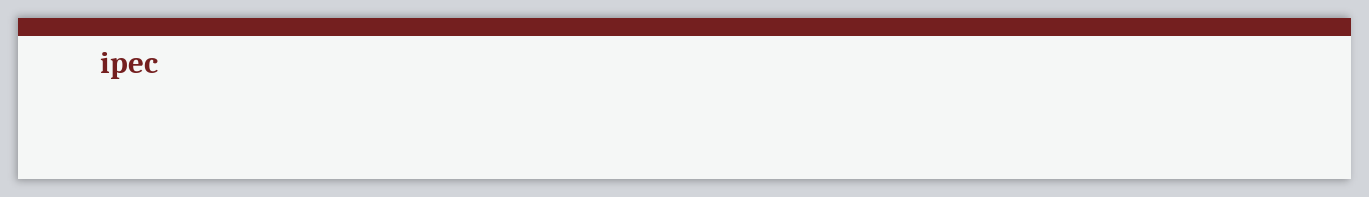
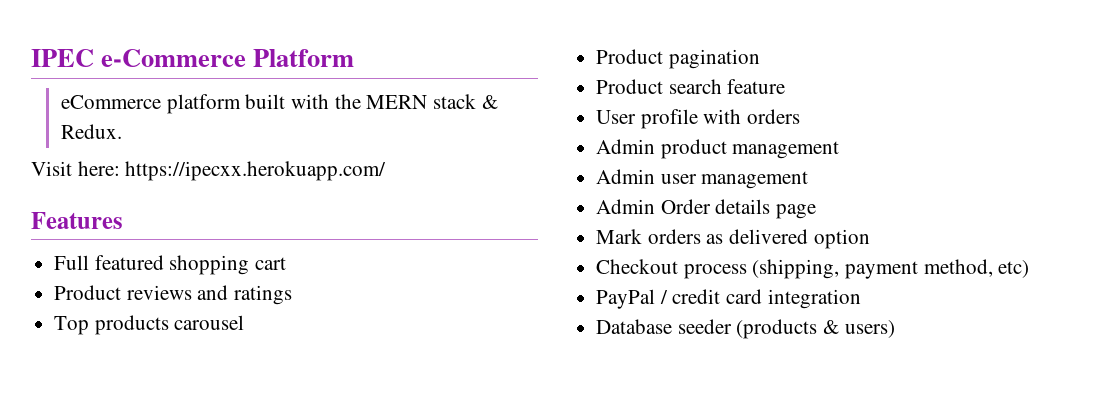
[100,52,158,79] ipec -> [31,49,355,67] [60,94,498,114] [60,124,122,139] [31,161,387,181] [31,212,123,229] [54,255,287,275] [54,285,293,305] [54,315,245,335] [596,49,760,69] [596,79,786,94] [596,109,801,129] [596,139,840,159] [596,169,809,189] [596,199,817,219] [596,229,870,249] [596,259,1030,279] [596,289,861,309] [596,319,895,339] IPEC e-Commerce Platform // eCommerce platform built with the MERN stack & Redux. // Visit here: https://ipecxx.herokuapp.com/ // Features // Full featured shopping cart // Product reviews and ratings // Top products carousel // Product pagination // Product search feature // User profile with orders // Admin product management // Admin user management // Admin Order details page // Mark orders as delivered option // Checkout process (shipping, payment method, etc) // PayPal / credit card integration // Database seeder (products & users)

